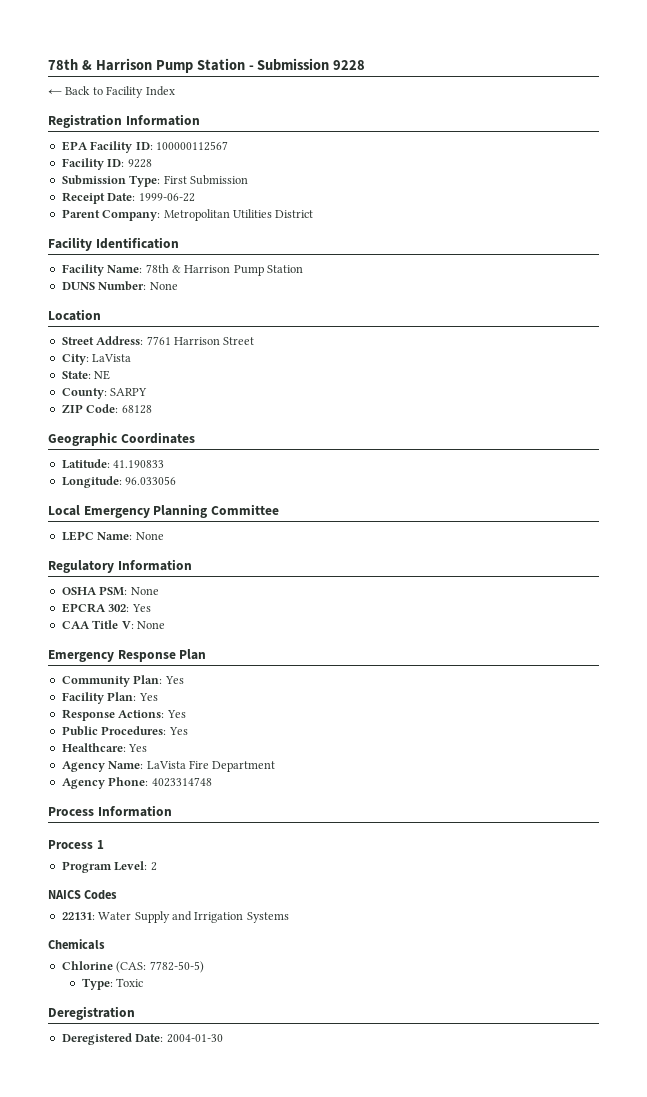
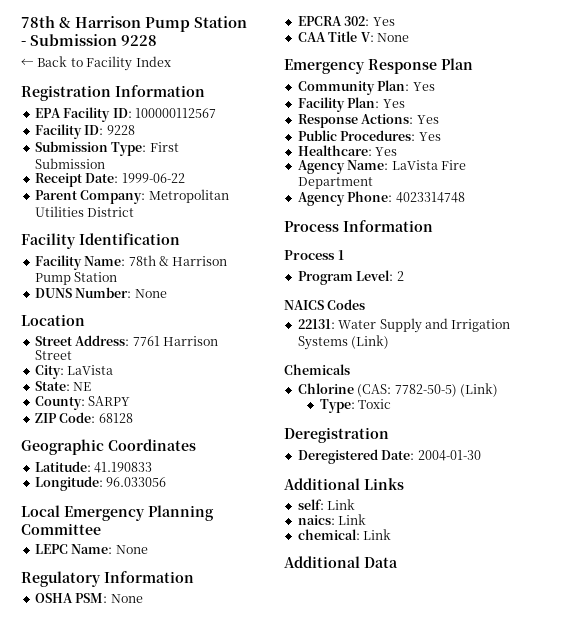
(289, 917) none -> [351,335,390,349] (Link)
(204, 967) none -> [459,383,498,397] (Link)
(223, 1038) none -> [284,478,404,490] [297,499,356,510] [297,514,367,525] [297,529,392,540] [284,556,398,568] // Additional Links // self: Link // naics: Link // chemical: Link // Additional Data

